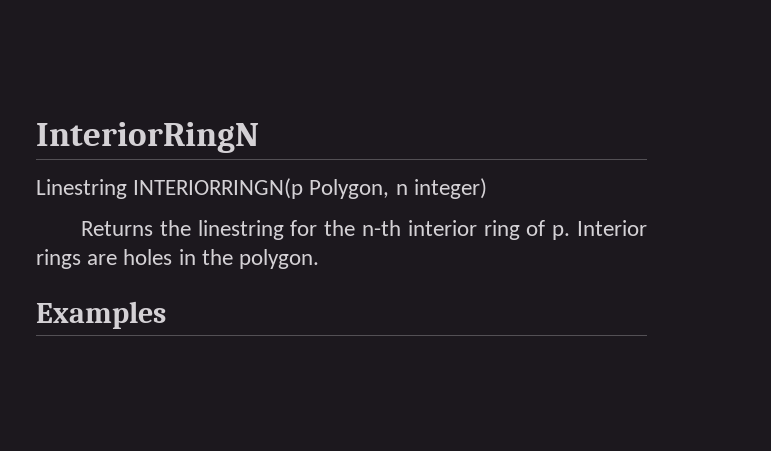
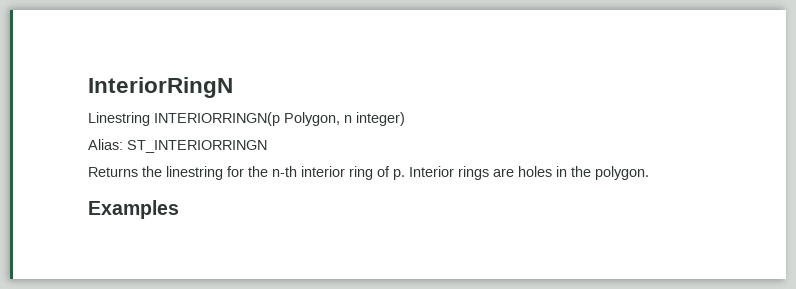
(487, 188) none -> [88,139,267,153] // Alias: ST_INTERIORRINGN

